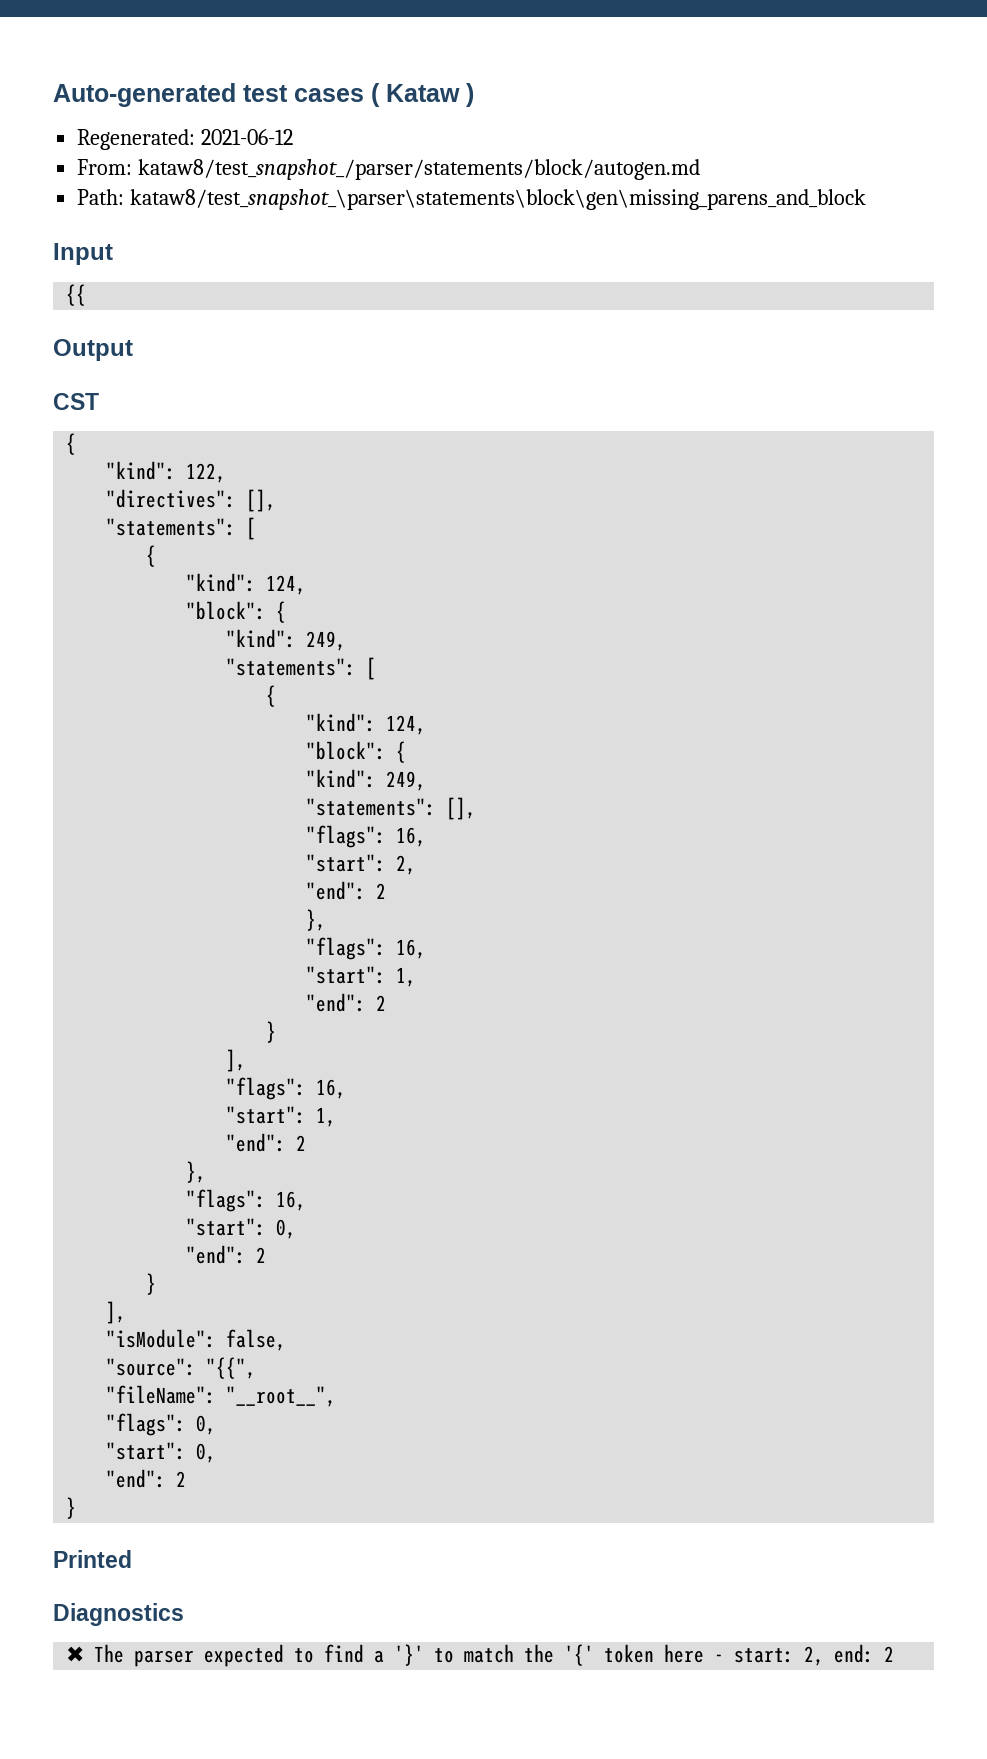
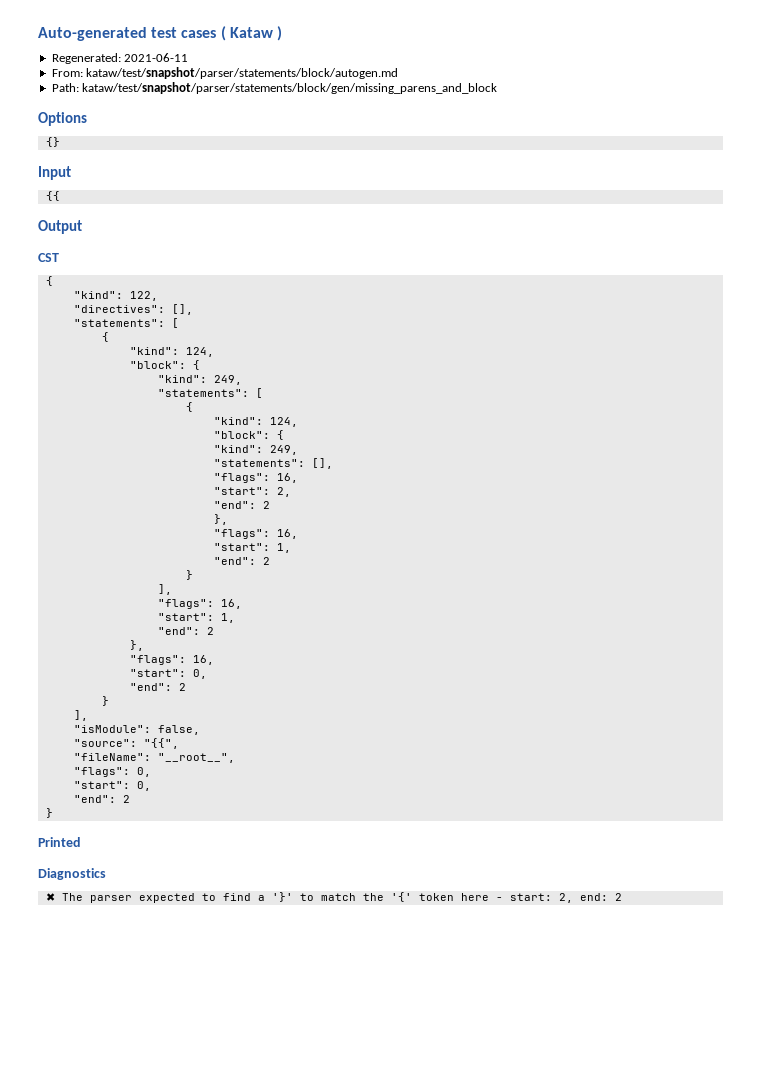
[201,129,294,145] 2021-06-12 -> [124,53,189,62] 2021-06-11
[138,159,701,180] kataw8/test_snapshot_/parser/statements/block/autogen.md -> [86,67,399,79] kataw/test/snapshot/parser/statements/block/autogen.md
[130,189,867,210] kataw8/test_snapshot_\parser\statements\block\gen\missing_parens_and_block -> [82,82,498,94] [38,112,87,126] [45,137,60,147] kataw/test/snapshot/parser/statements/block/gen/missing_parens_and_block // Options // {}

